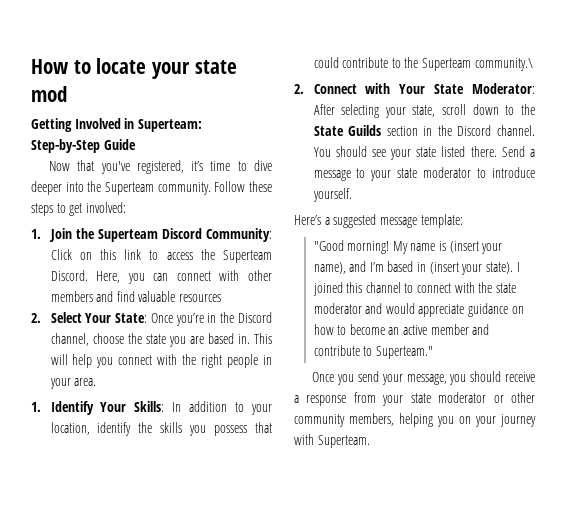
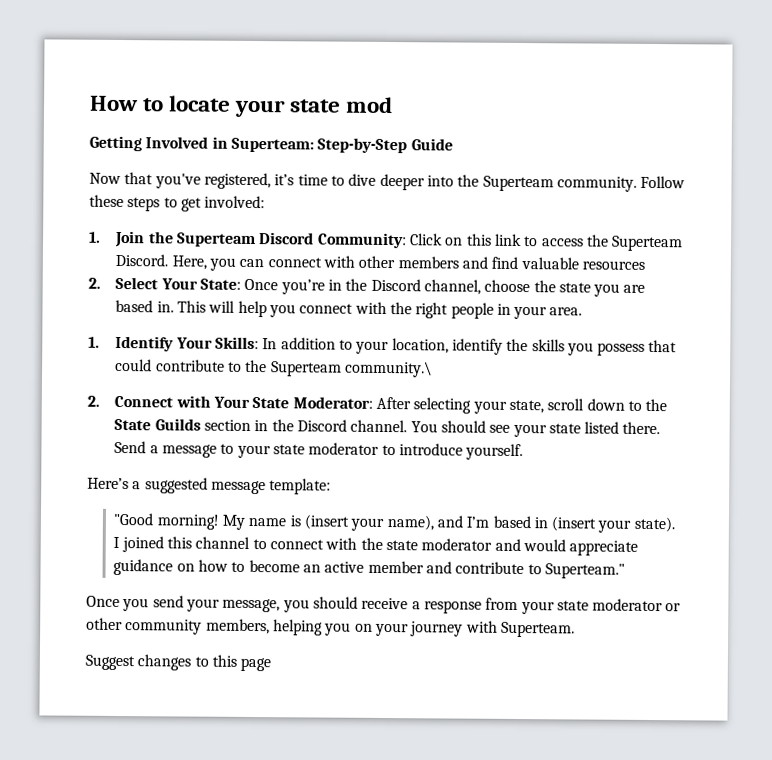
(370, 441) none -> [85,654,272,672] // Suggest changes to this page

